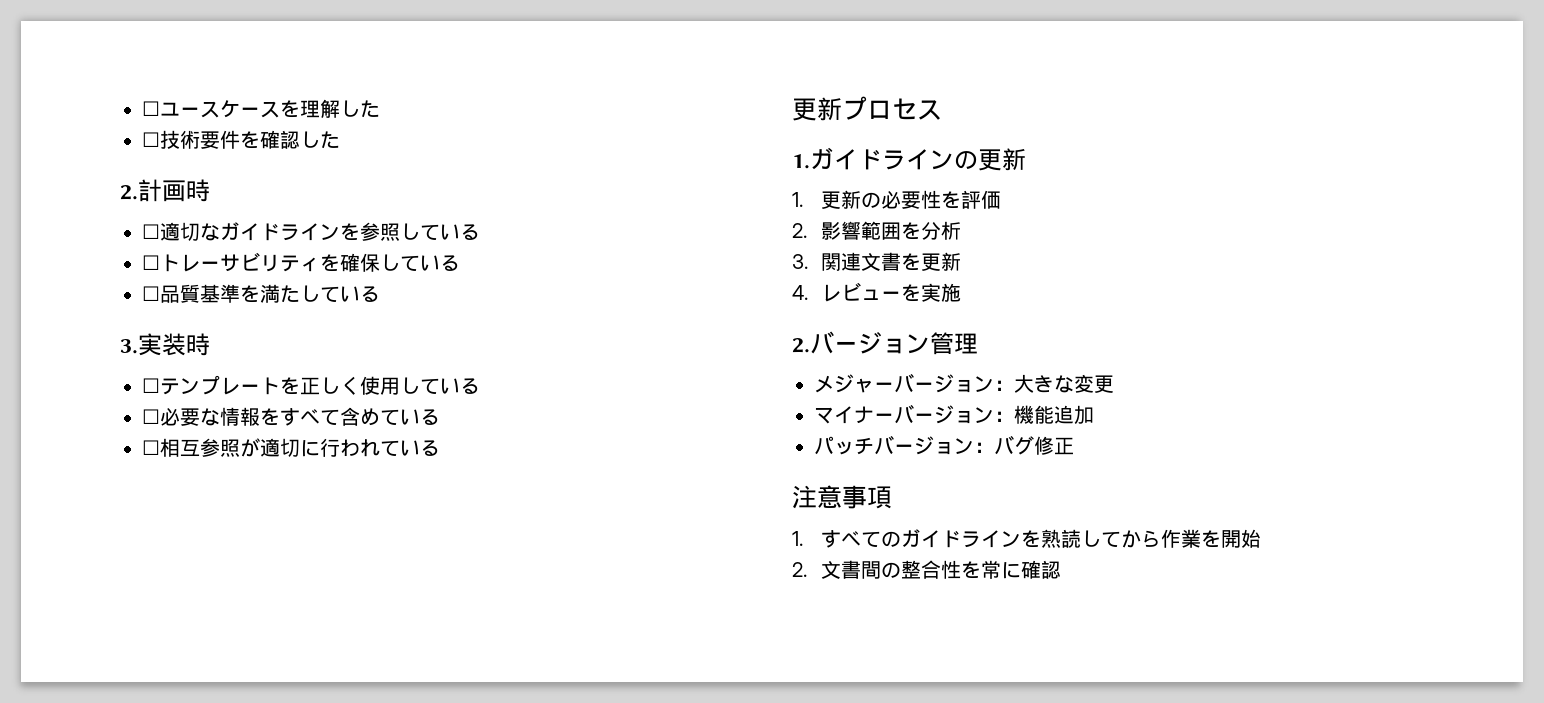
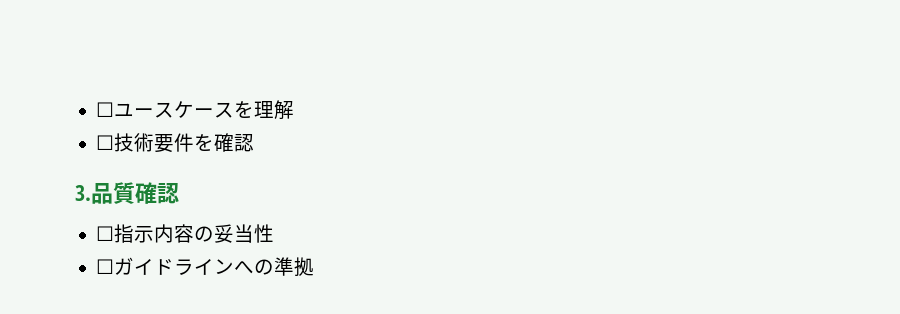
[340,100,380,118] した -> (295, 110) none
[300,131,340,149] [120,179,210,202] [142,222,480,241] [142,252,460,272] [142,284,380,303] [120,333,210,356] [142,375,480,395] [142,407,440,426] [142,438,440,457] [792,96,942,121] [792,147,1026,171] [792,190,1002,209] [792,221,962,240] [792,252,962,271] [792,282,962,302] [792,331,978,355] [814,373,1114,393] [814,404,1094,425] [814,435,1074,455] [792,485,892,509] [792,529,1262,548] [792,560,1062,579] した // 2.計画時 // ☐適切なガイドラインを参照している // ☐トレーサビリティを確保している // ☐品質基準を満たしている // 3.実装時 // ☐テンプレートを正しく使用している // ☐必要な情報をすべて含めている // ☐相互参照が適切に行われている // 更新プロセス // 1.ガイドラインの更新 // 1.更新の必要性を評価 // 2.影響範囲を分析 // 3.関連文書を更新 // 4.レビューを実施 // 2.バージョン管理 // メジャーバージョン：大きな変更 // マイナーバージョン：機能追加 // パッチバージョン：バグ修正 // 注意事項 // 1.すべてのガイドラインを熟読してから作業を開始 // 2.文書間の整合性を常に確認 -> [75,182,179,204] [96,224,275,243] [96,257,315,277] // 3.品質確認 // ☐指示内容の妥当性 // ☐ガイドラインへの準拠

